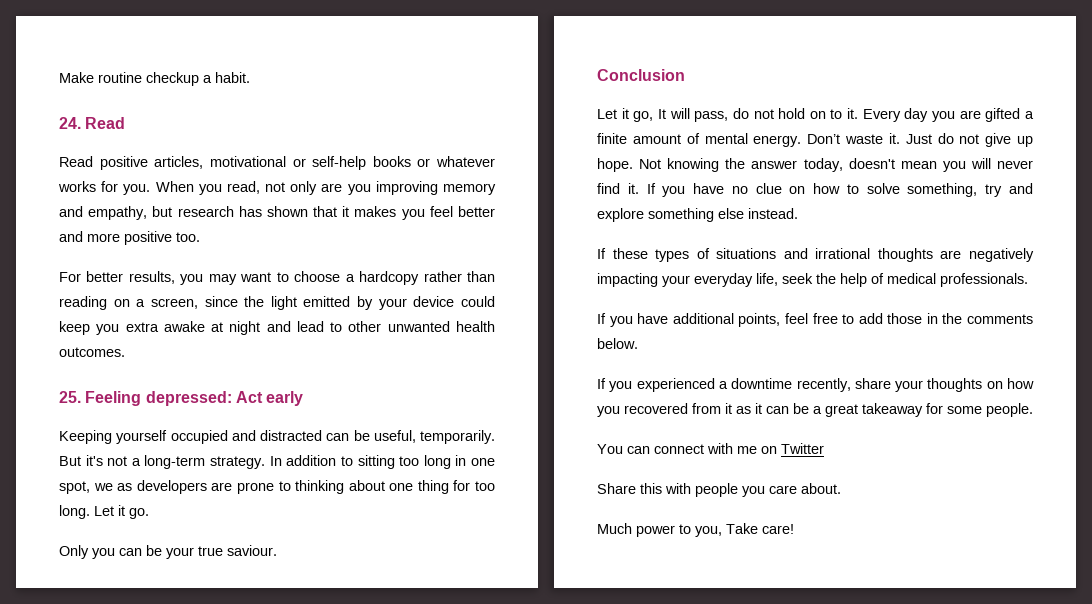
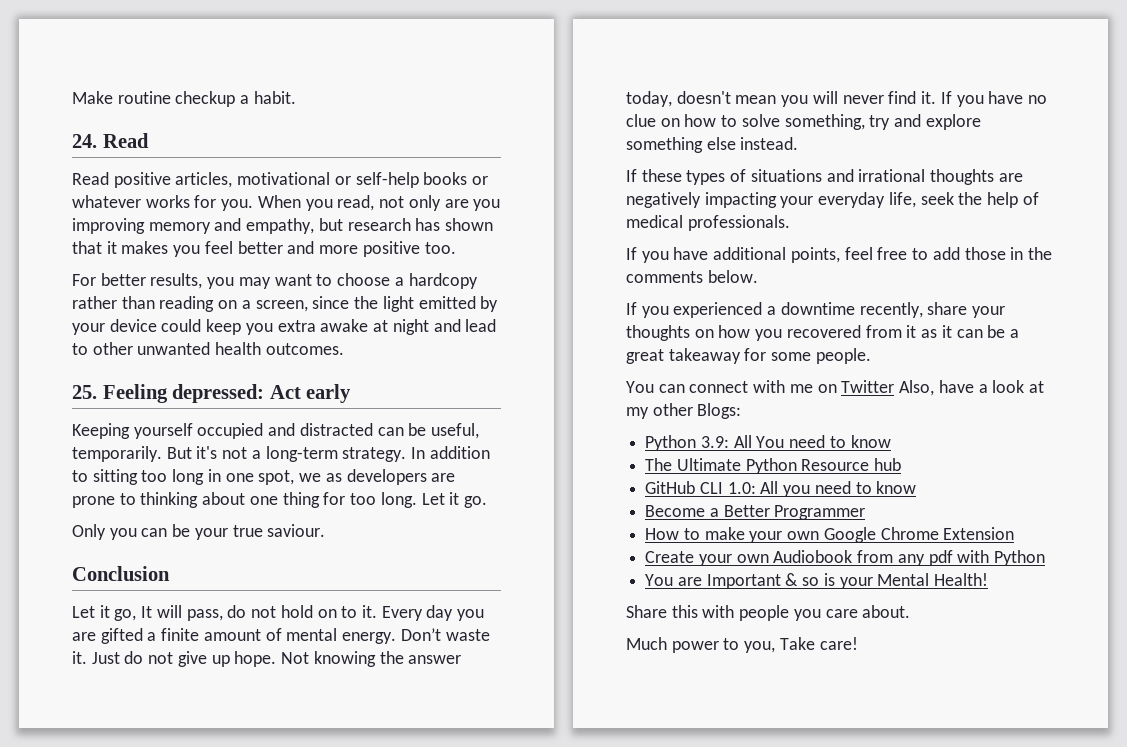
(824, 448) none -> [899,380,1044,396] [626,403,742,419] [645,435,891,451] [645,458,902,474] [645,481,917,497] [645,505,866,520] [645,527,1015,543] [645,550,1046,566] [645,573,989,589] Also, have a look at my other Blogs: // Python 3.9: All You need to know // The Ultimate Python Resource hub // GitHub CLI 1.0: All you need to know // Become a Better Programmer // How to make your own Google Chrome Extension // Create your own Audiobook from any pdf with Python // You are Important & so is your Mental Health!

